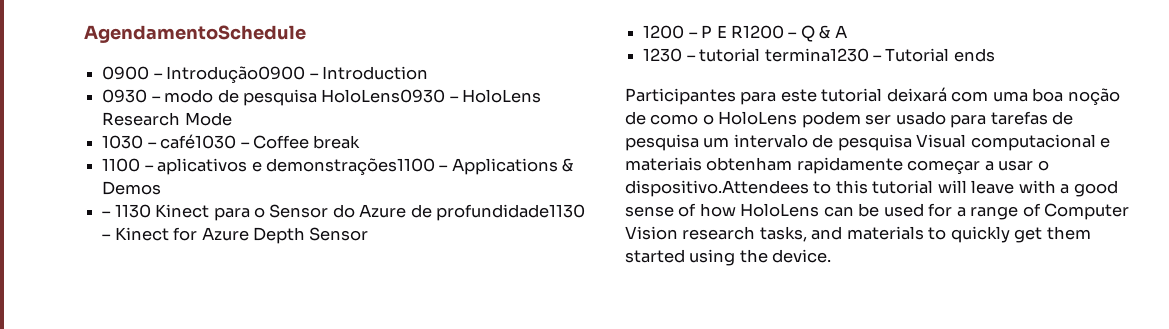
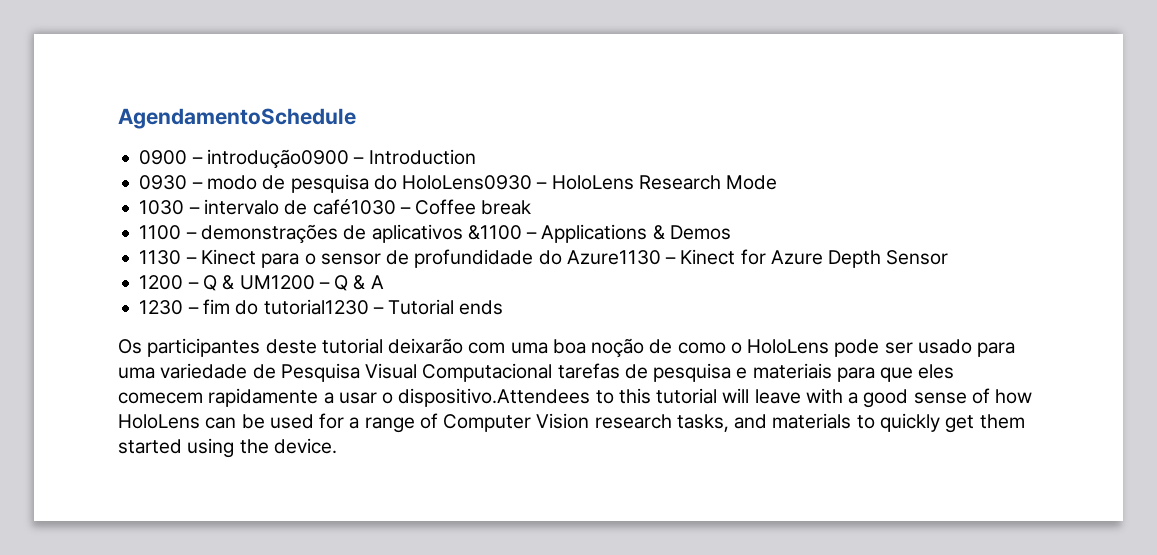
[166,66,306,83] Introdução0900 -> [206,149,349,169] introdução0900
(317, 97) none -> [373,175,397,190] do
(157, 145) none -> [203,199,308,215] intervalo de
[157,158,435,175] aplicativos e demonstrações1100 -> [200,224,522,244] demonstrações de aplicativos &1100
[102,204,151,218] – 1130 -> [139,250,197,265] 1130 –
[269,204,586,221] Sensor do Azure de profundidade1130 -> [320,249,661,268] sensor de profundidade do Azure1130
[701,25,784,39] P E R1200 -> [202,275,315,291] Q & UM1200
[699,48,869,62] tutorial termina1230 -> [202,299,369,315] fim do tutorial1230
[625,87,947,105] Participantes para este tutorial deixará -> [118,338,464,357] Os participantes deste tutorial deixarão
[801,111,861,128] podem -> [834,339,880,357] pode
[990,111,1074,125] [625,134,1111,151] [625,157,981,174] tarefas de pesquisa um intervalo de pesquisa Visual computacional e materiais obtenham rapidamente começar -> [118,363,955,382] [118,388,319,407] uma variedade de Pesquisa Visual Computacional tarefas de pesquisa e materiais para que eles comecem rapidamente

